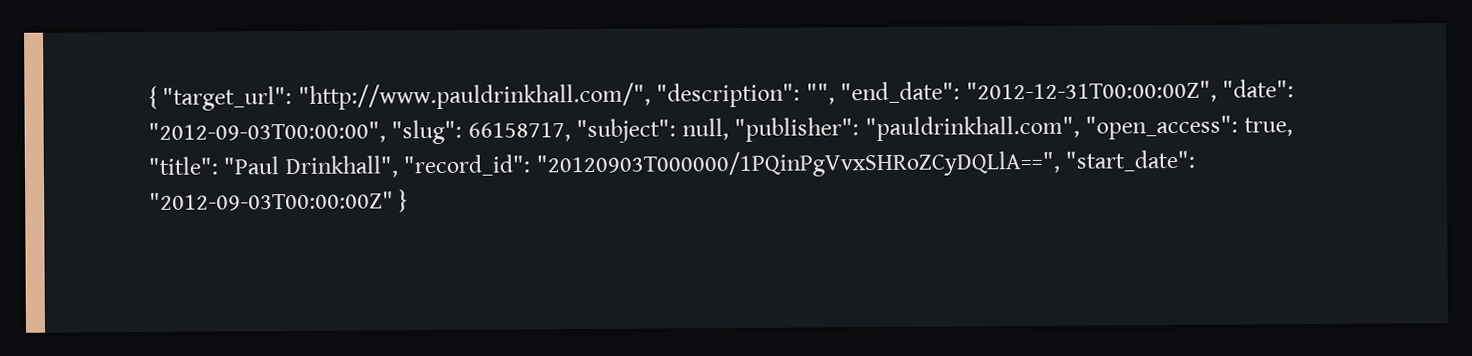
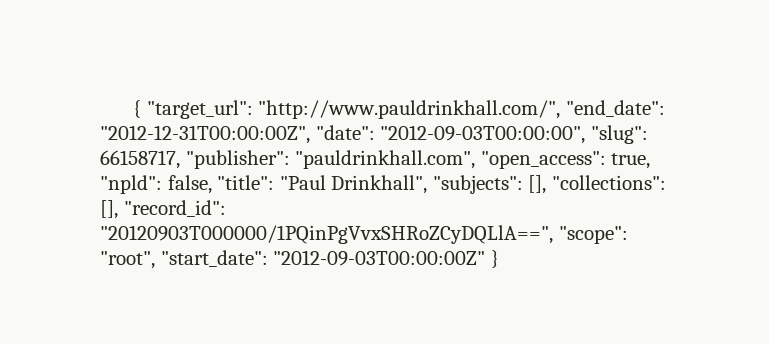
[656,82,835,108] "description": "", -> (561, 109) none
[576,118,729,144] "subject": null, -> (180, 159) none
(1293, 127) none -> [100,175,212,194] "npld": false,
[403,149,1060,179] "record_id": "20120903T000000/1PQinPgVvxSHRoZCyDQLlA==", -> [432,175,666,194] [100,200,226,219] [100,225,628,244] [100,251,155,269] "subjects": [], "collections": [], "record_id": "20120903T000000/1PQinPgVvxSHRoZCyDQLlA==", "scope": "root",

